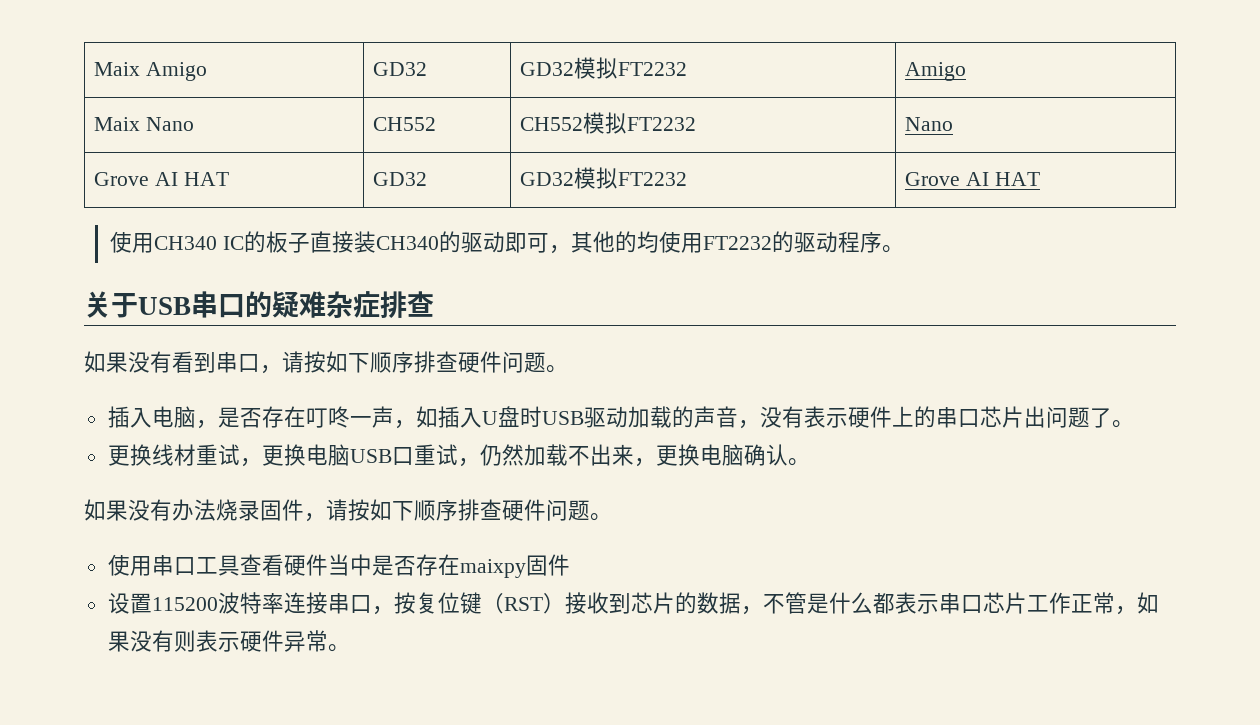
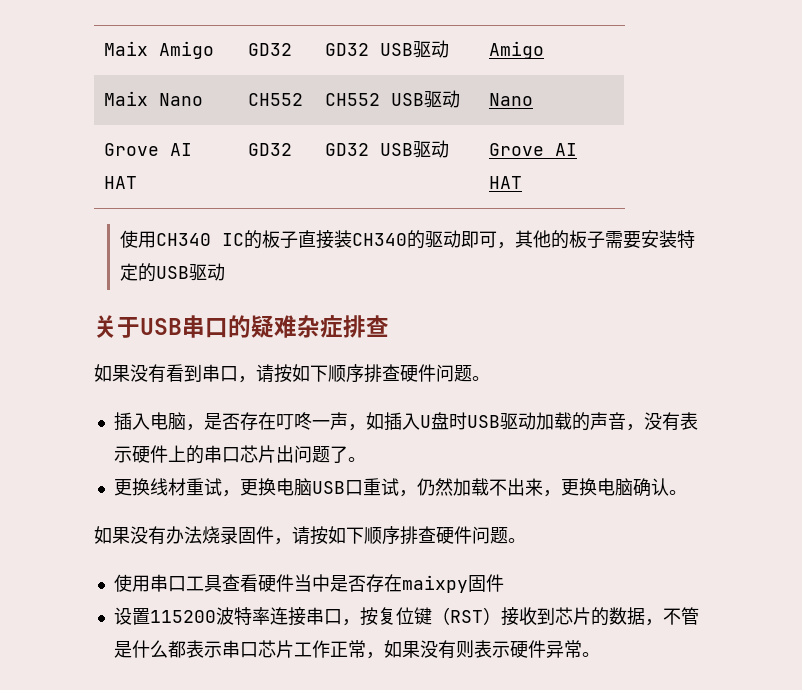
[574,57,688,79] 模拟FT2232 -> [380,40,450,58] USB驱动
[583,112,697,134] 模拟FT2232 -> [391,90,461,108] USB驱动
[574,167,688,189] 模拟FT2232 -> [380,140,450,158] USB驱动
[636,231,904,253] 均使用FT2232的驱动程序。 -> [568,230,695,249] [119,263,225,282] 板子需要安装特定的USB驱动

